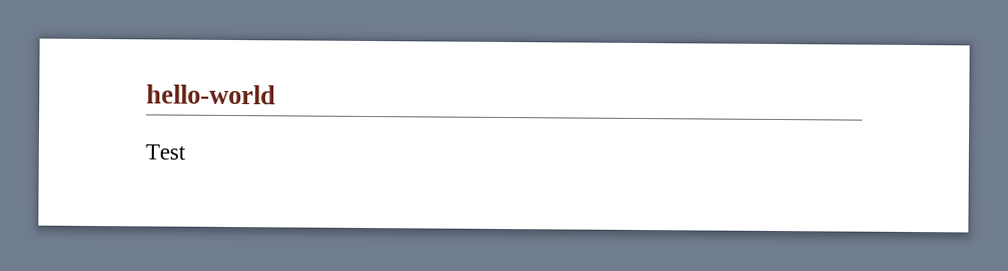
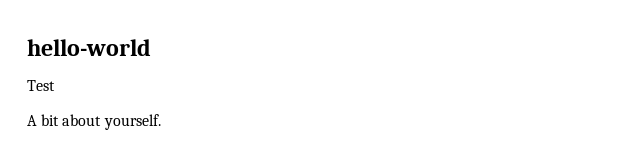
(186, 152) none -> [27,114,161,130] // A bit about yourself.

